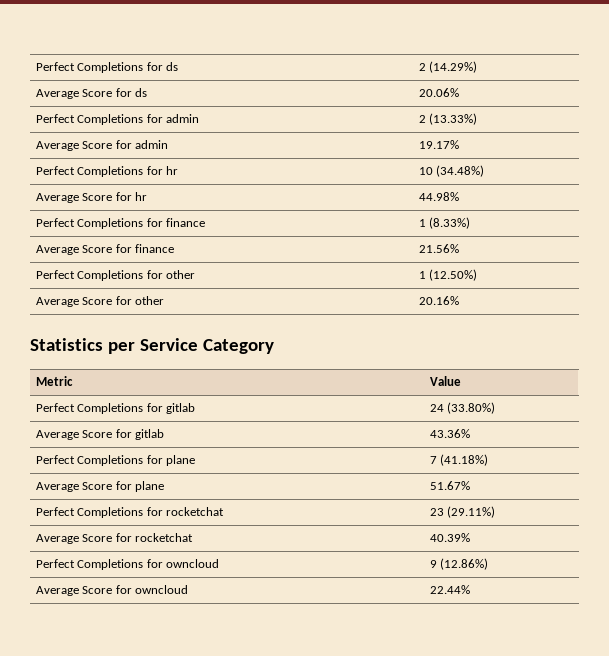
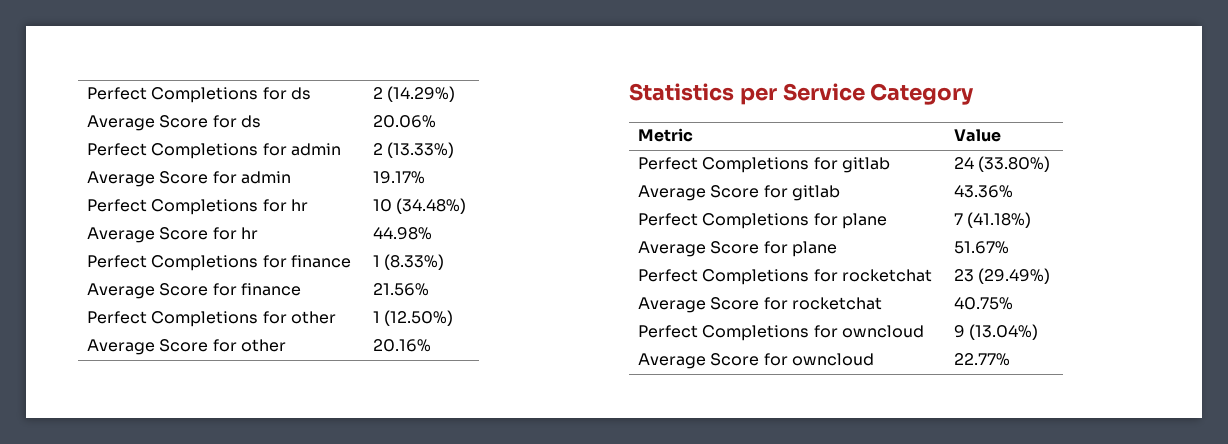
[447,506,496,518] (29.11%) -> [978,268,1051,284] (29.49%)
[429,533,470,542] 40.39% -> [953,297,1013,310] 40.75%
[440,558,489,570] (12.86%) -> [969,324,1039,340] (13.04%)
[429,585,470,594] 22.44% -> [953,353,1010,366] 22.77%

